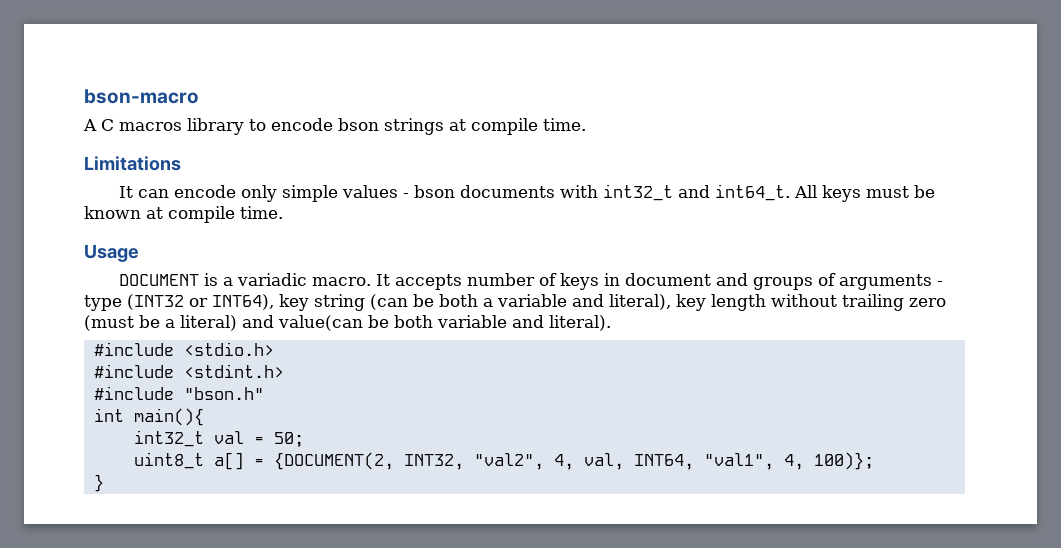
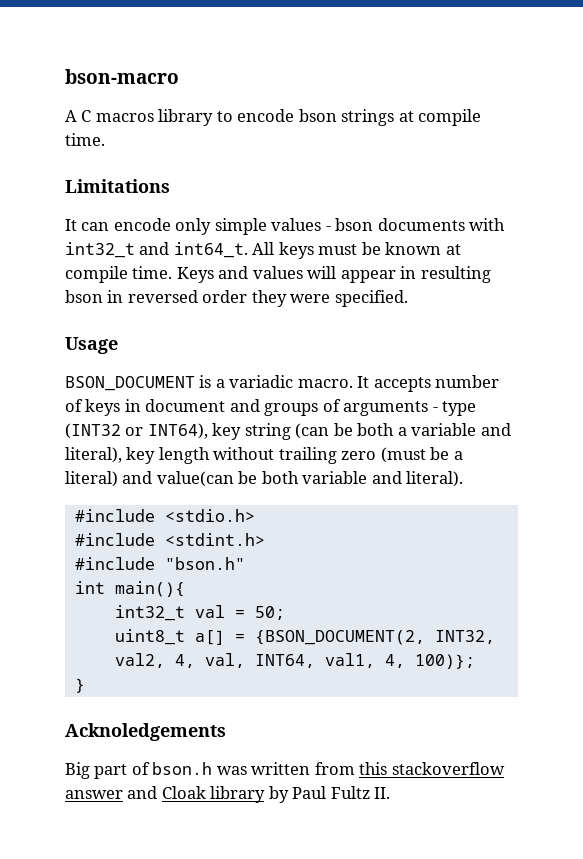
(283, 212) none -> [176,266,491,283] [65,290,408,307] Keys and values will appear in resulting bson in reversed order they were specified.
[119,274,200,286] DOCUMENT -> [65,376,195,391] BSON_DOCUMENT
[273,452,544,470] {DOCUMENT(2, INT32, "val2", -> [254,630,495,645] [114,653,165,668] {BSON_DOCUMENT(2, INT32, val2,
[703,453,774,470] "val1", -> [324,653,375,668] val1,
(104, 483) none -> [65,723,226,741] [65,762,505,779] [65,786,391,803] // Acknoledgements // Big part of bson.h was written from this stackoverflow answer and Cloak library by Paul Fultz II.

